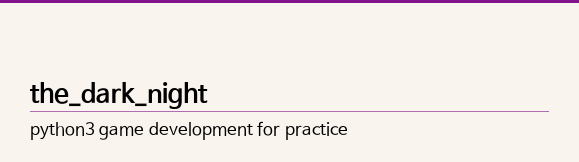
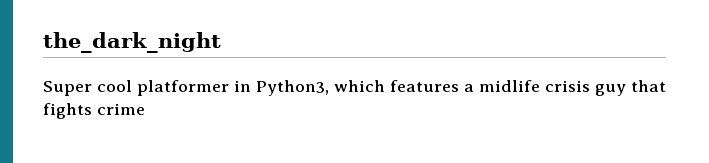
[30,121,348,140] python3 game development for practice -> [43,80,666,96] [43,103,145,119] Super cool platformer in Python3, which features a midlife crisis guy that fights crime

